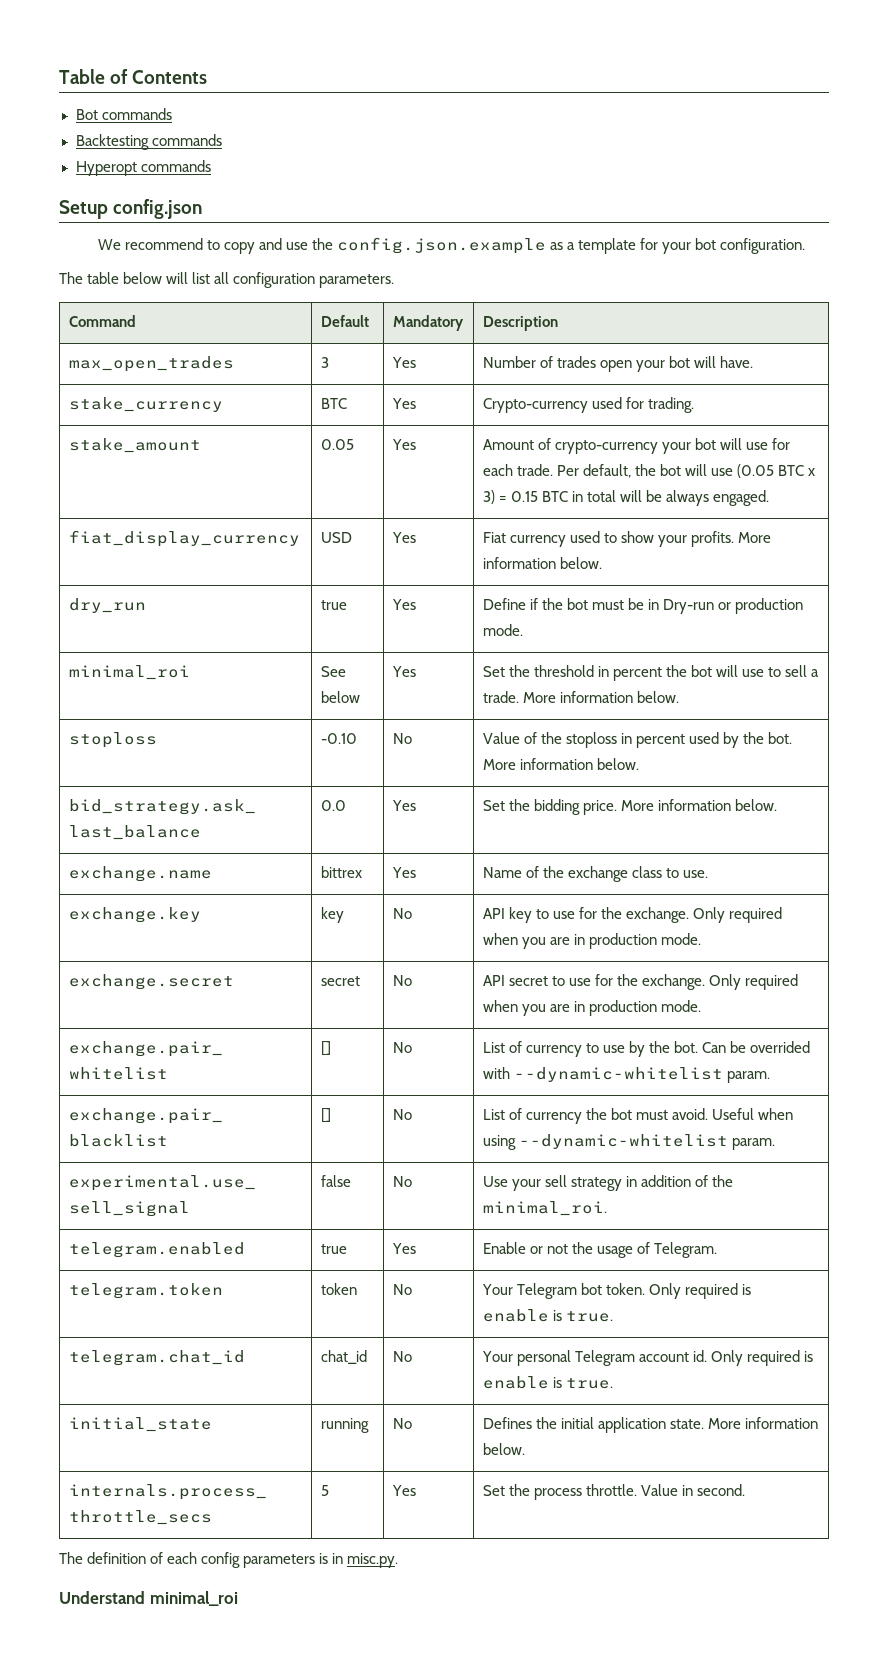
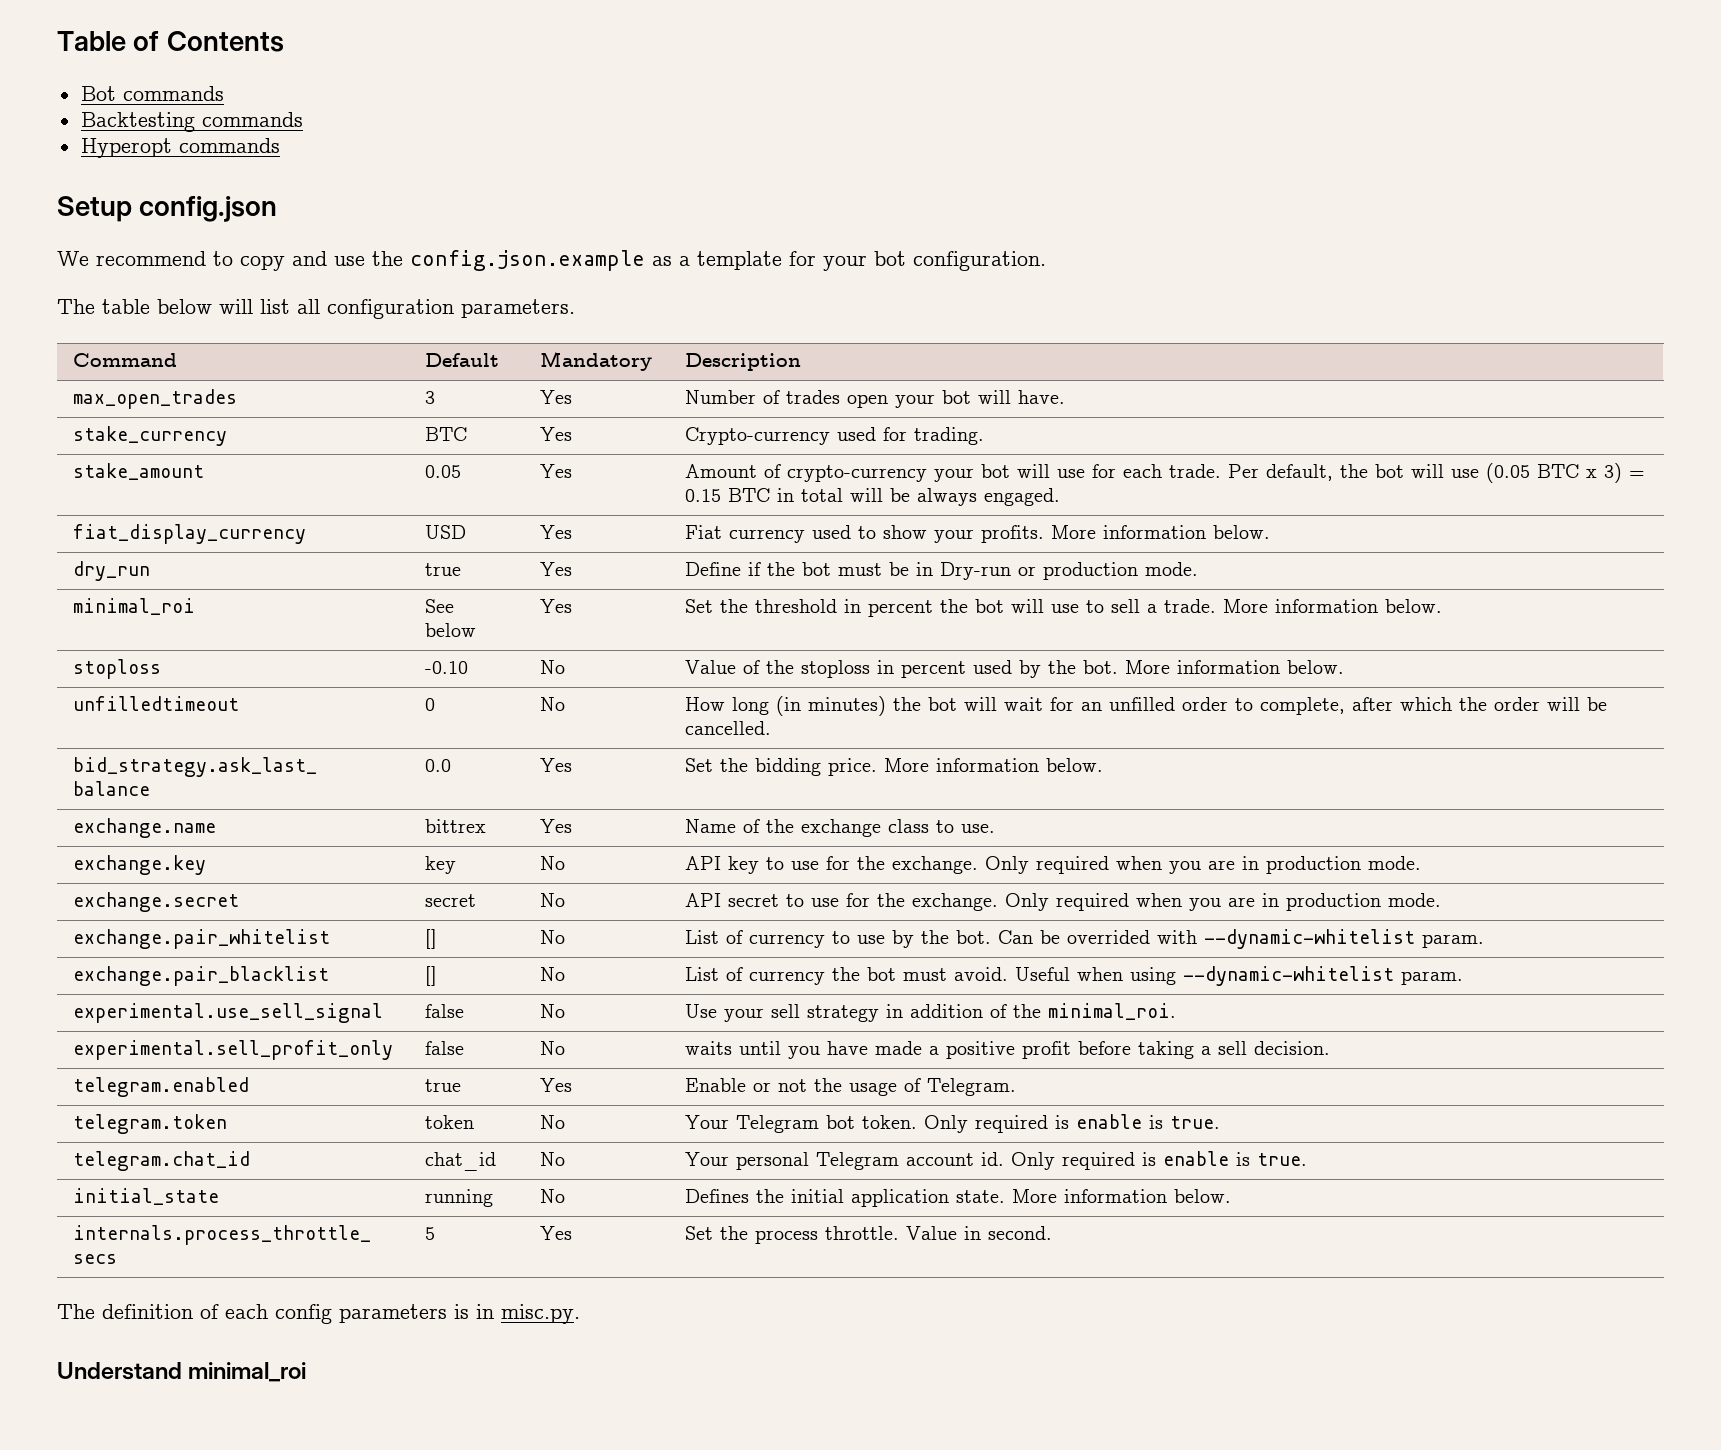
(639, 764) none -> [73,696,240,711] [425,698,436,711] [540,697,566,711] [685,696,1608,716] [685,721,772,735] // unfilledtimeout | 0 | No | How long (in minutes) the bot will wait for an unfilled order to complete, after which the order will be cancelled.
(607, 1208) none -> [73,1040,394,1060] [425,1041,465,1055] [540,1041,566,1055] [685,1041,1331,1059] // experimental.sell_profit_only | false | No | waits until you have made a positive profit before taking a sell decision.

